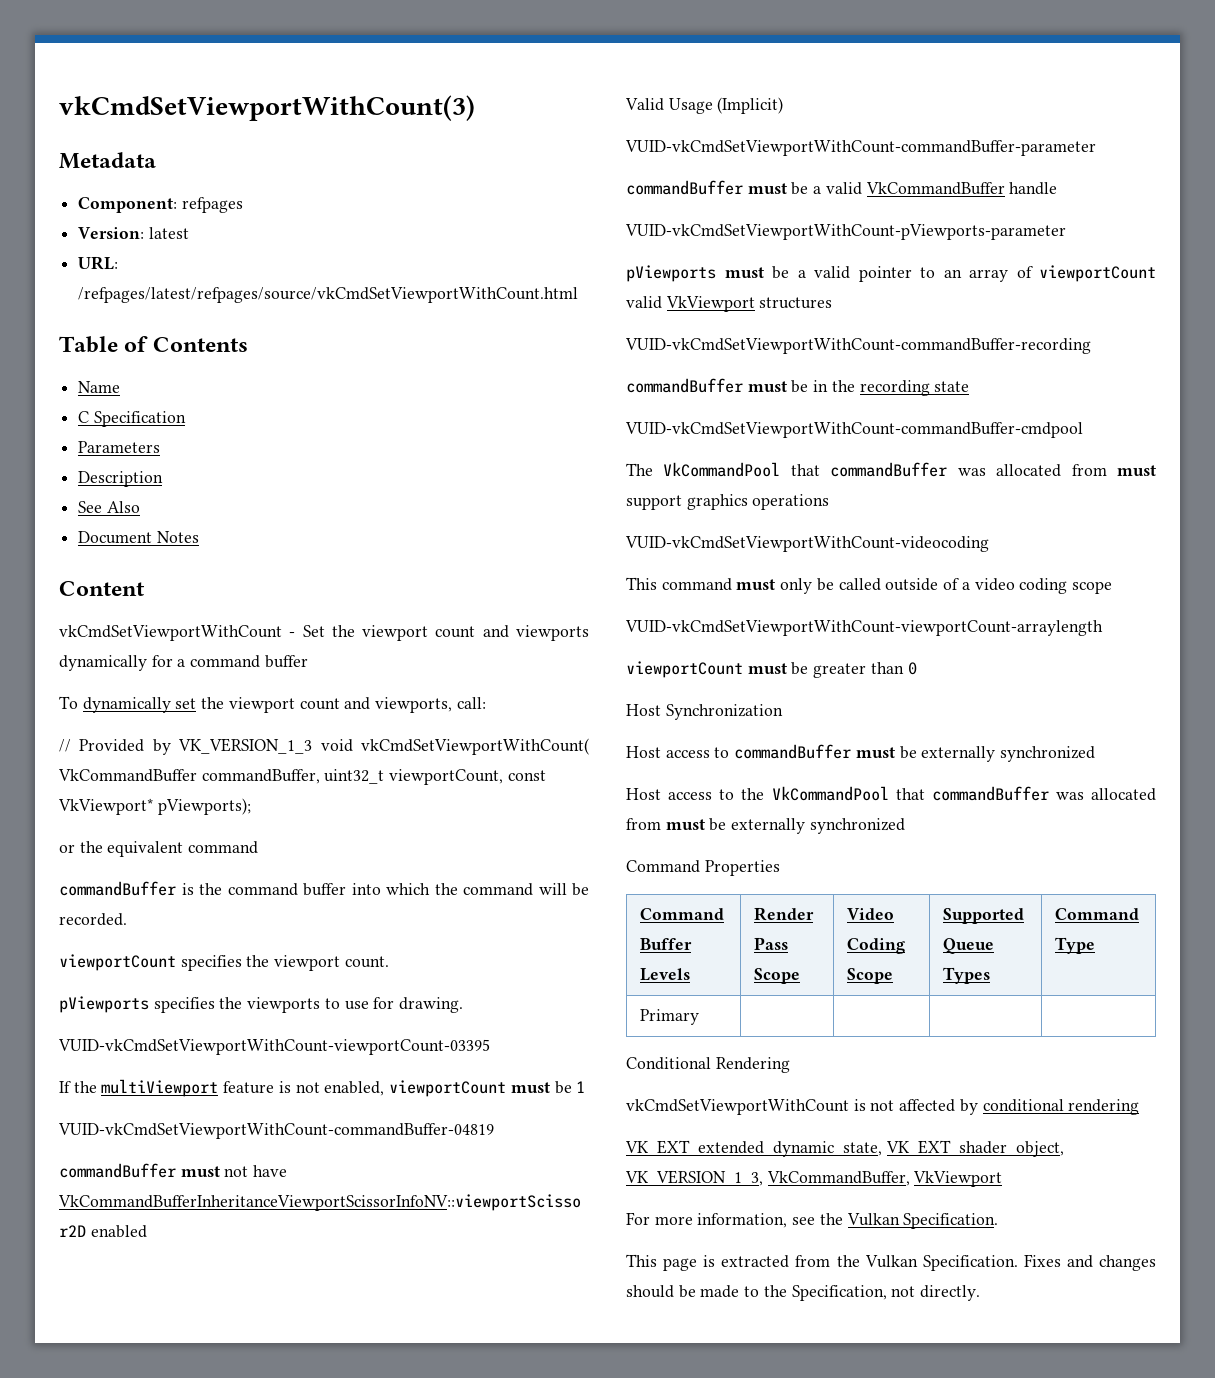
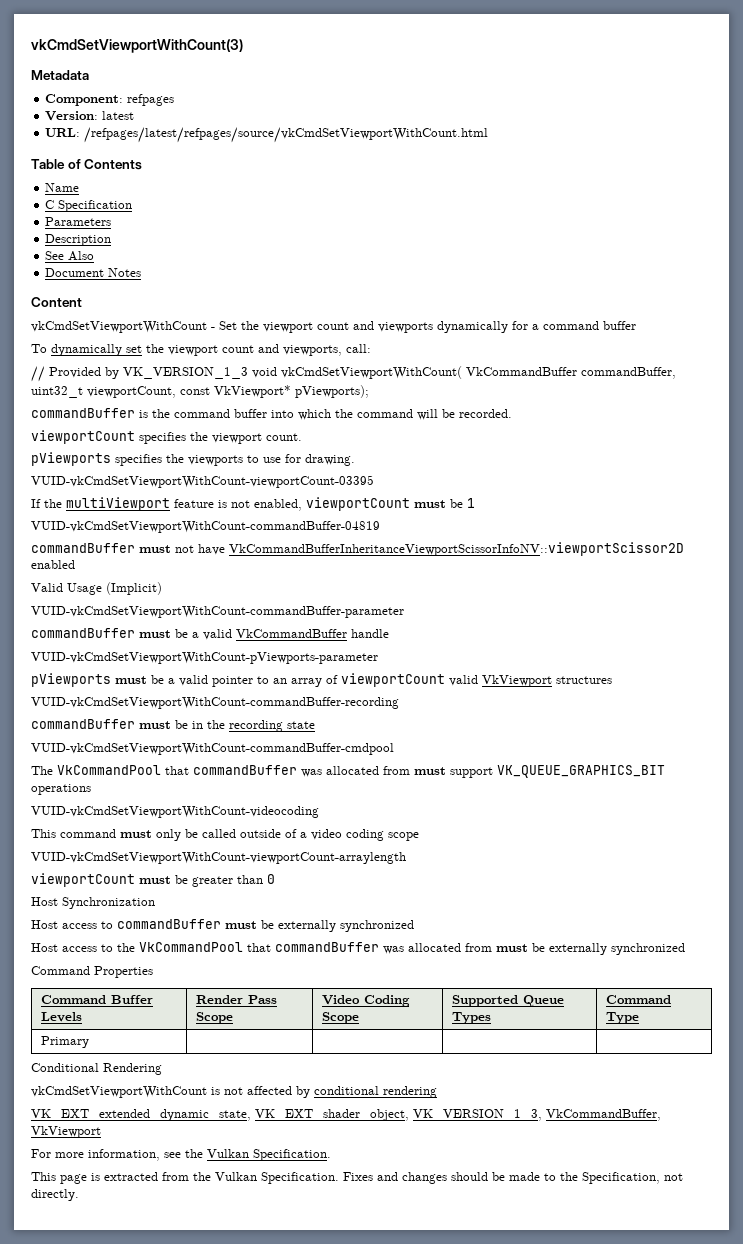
[59,841,259,857] // or the equivalent command -> (369, 391) none
[686,494,748,510] graphics -> [497,765,665,778] VK_QUEUE_GRAPHICS_BIT

